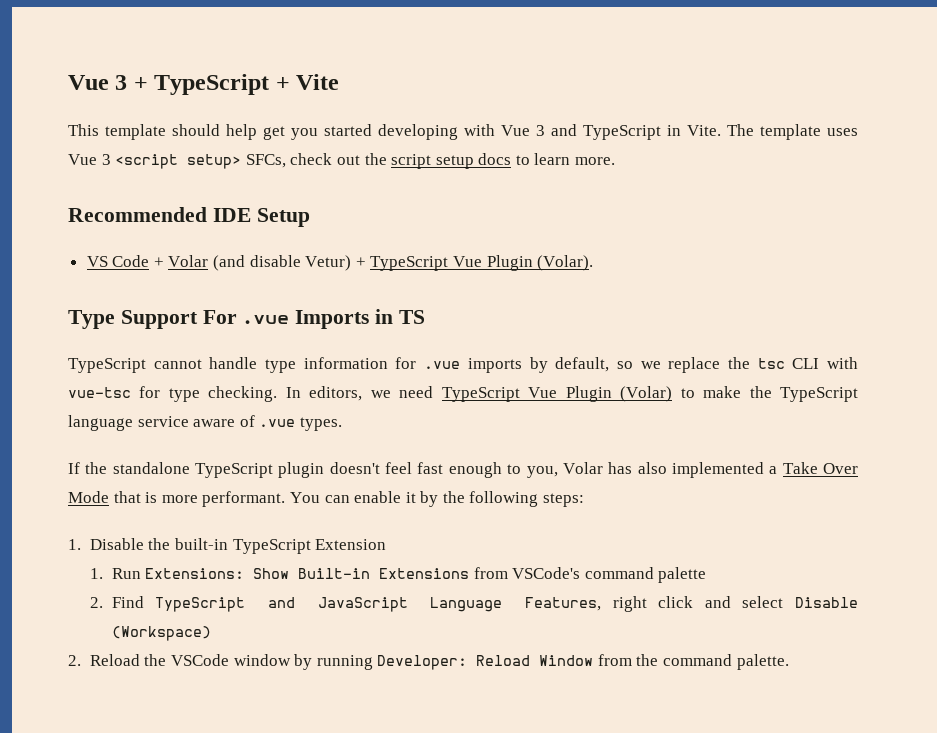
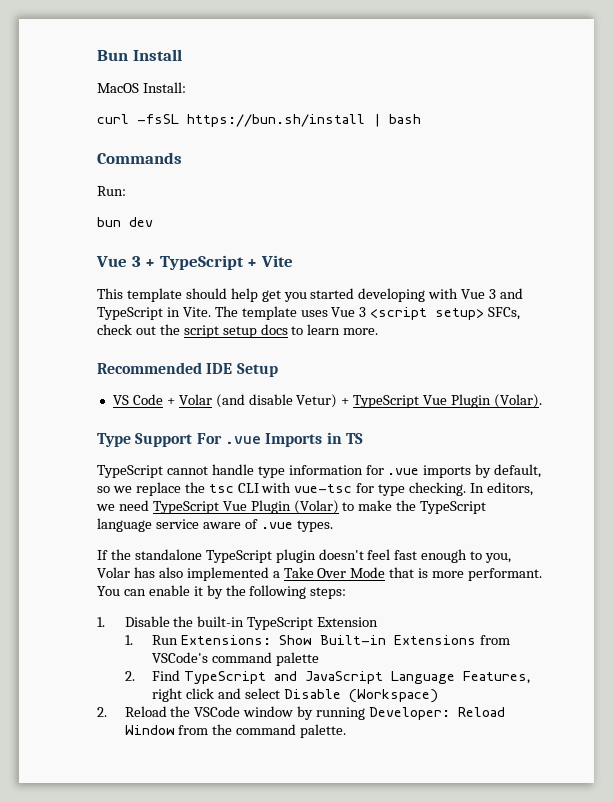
(68, 82) none -> [97,49,182,61] [97,82,186,93] [97,114,421,127] [97,152,182,164] [97,186,126,196] [97,217,153,227] Bun Install // MacOS Install: // curl -fsSL https://bun.sh/install | bash // Commands // Run: // bun dev //

